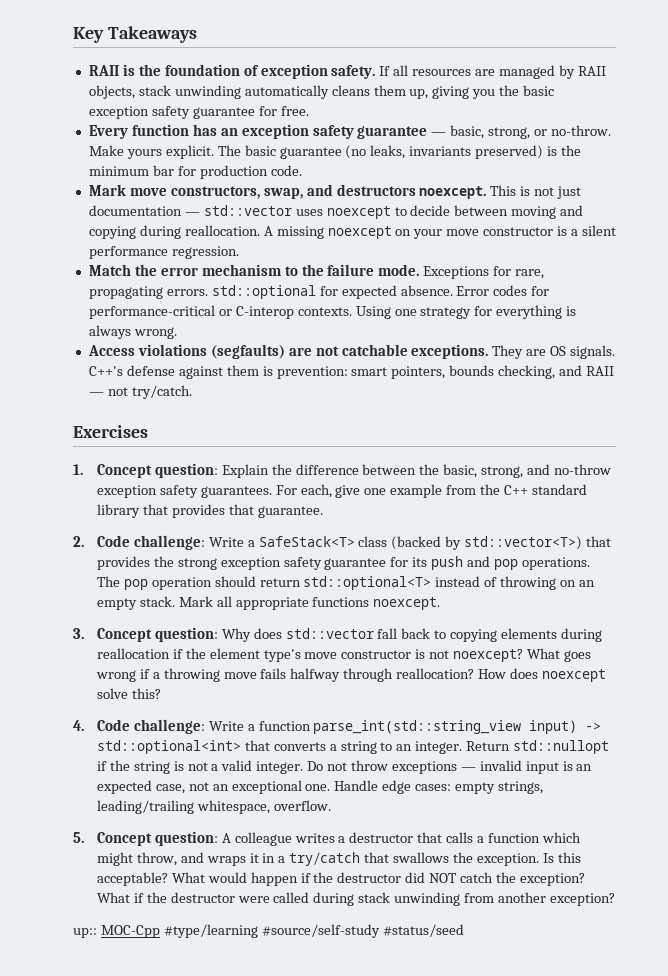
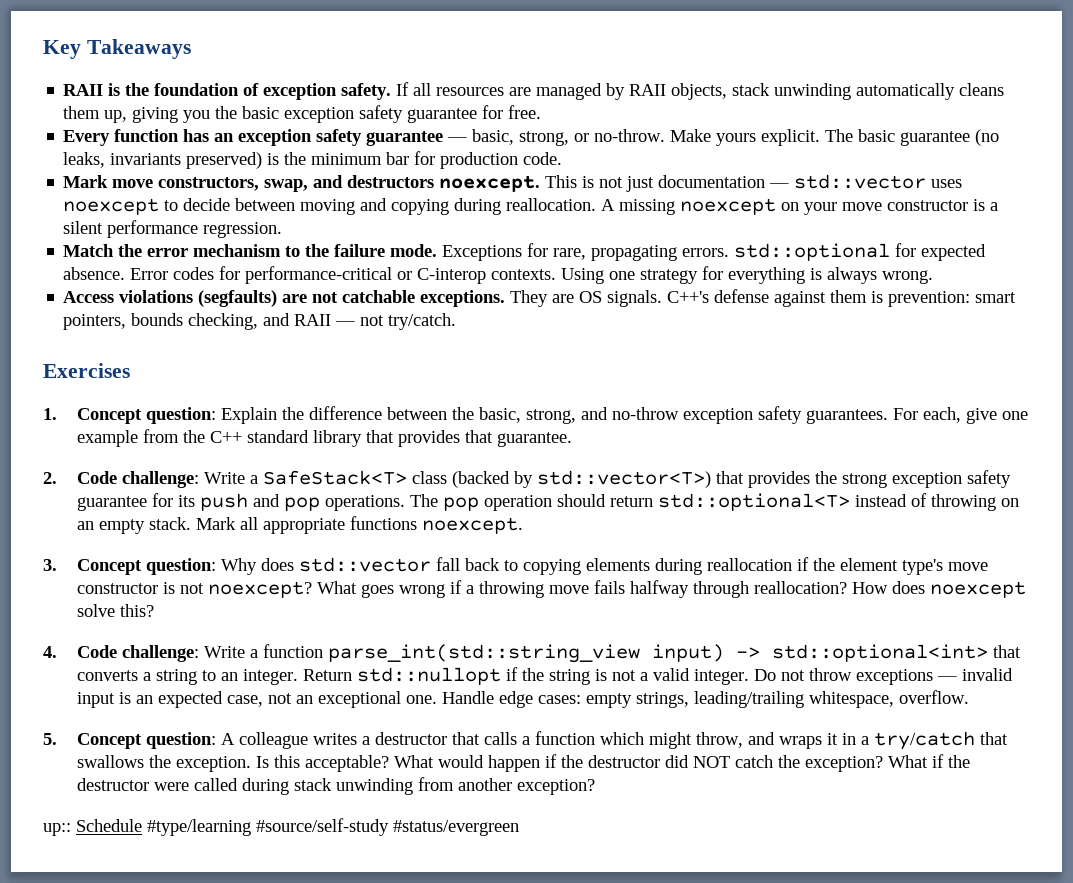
[100,925,160,938] MOC-Cpp -> [76,819,142,832] Schedule
[382,924,464,937] #status/seed -> [393,820,519,836] #status/evergreen

